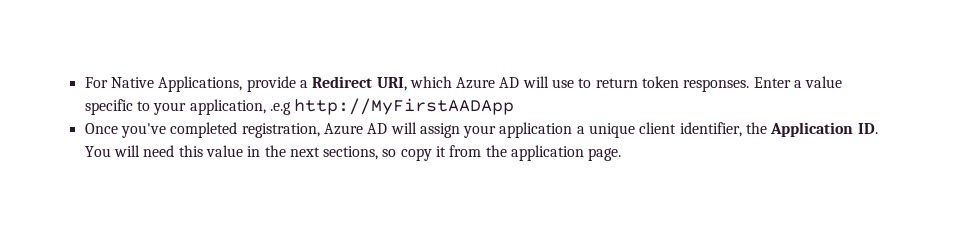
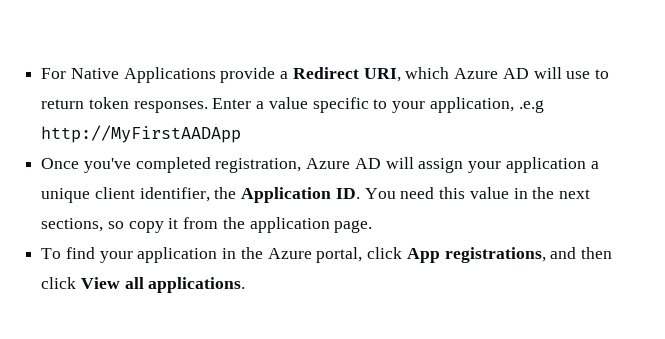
[158,76,243,92] Applications, -> [123,67,216,83] Applications
[113,145,140,157] will -> (396, 193) none
(622, 154) none -> [41,247,612,263] [41,277,246,293] // To find your application in the Azure portal, click App registrations, and then click View all applications.

